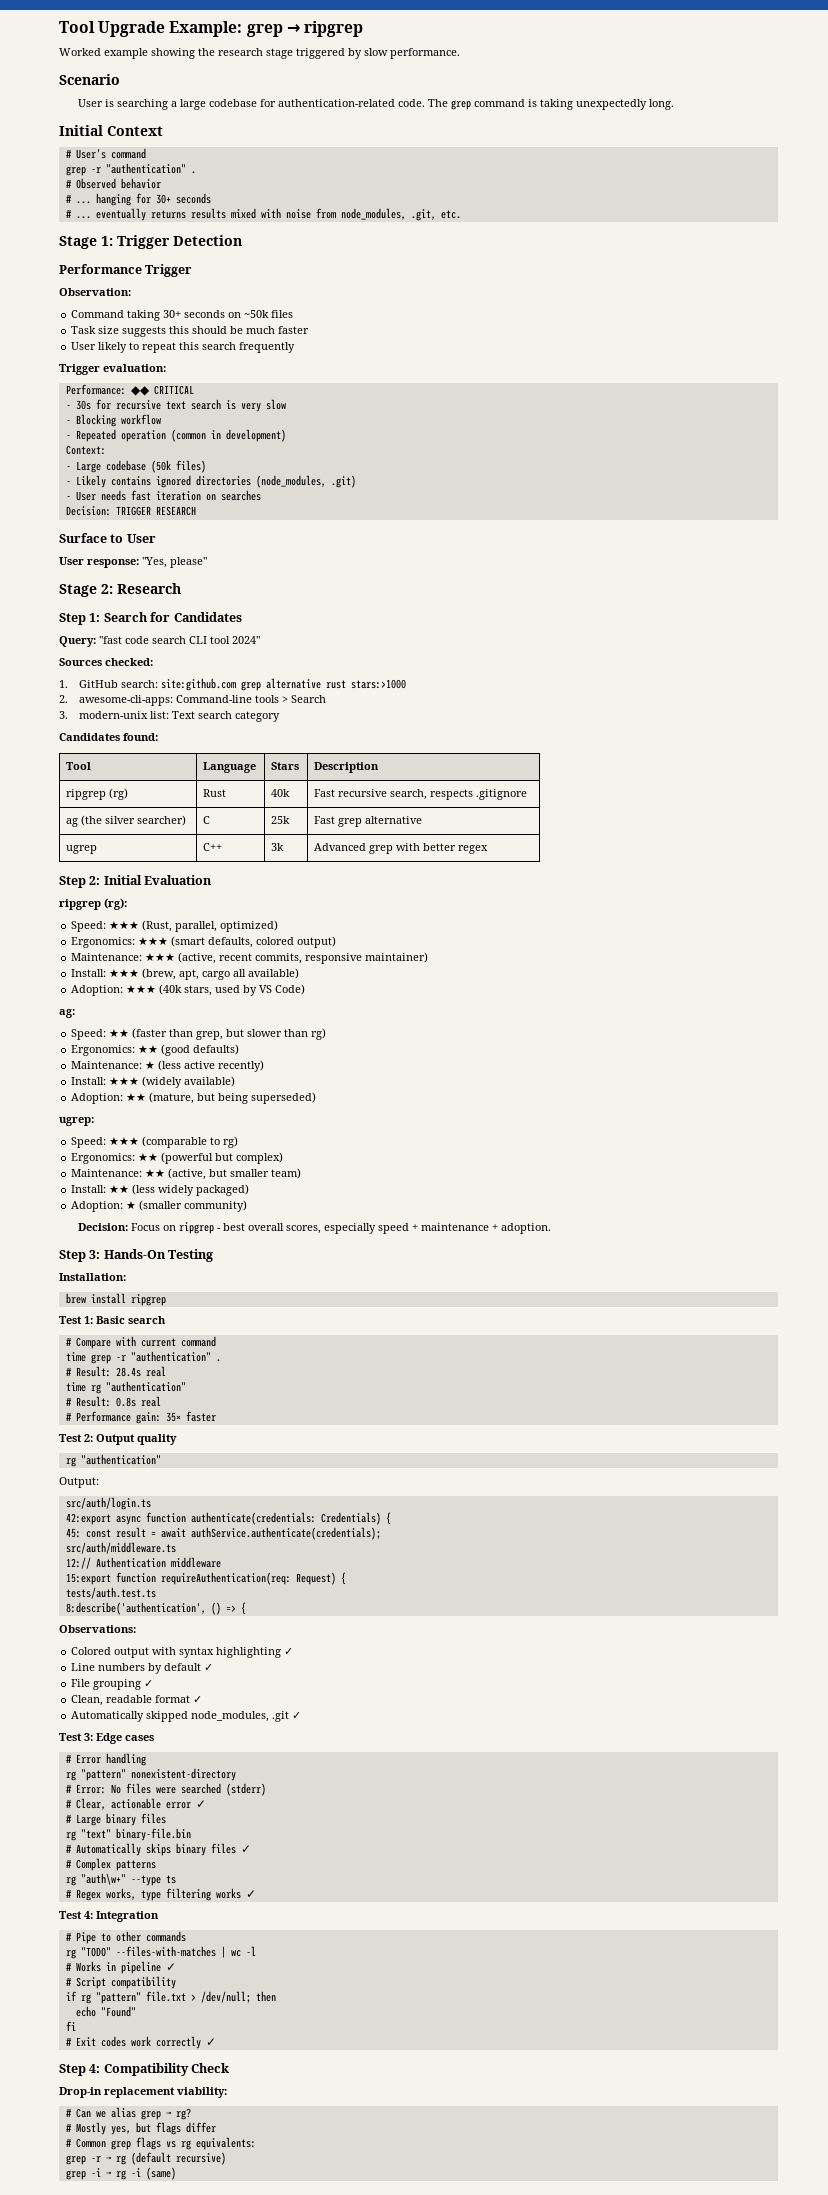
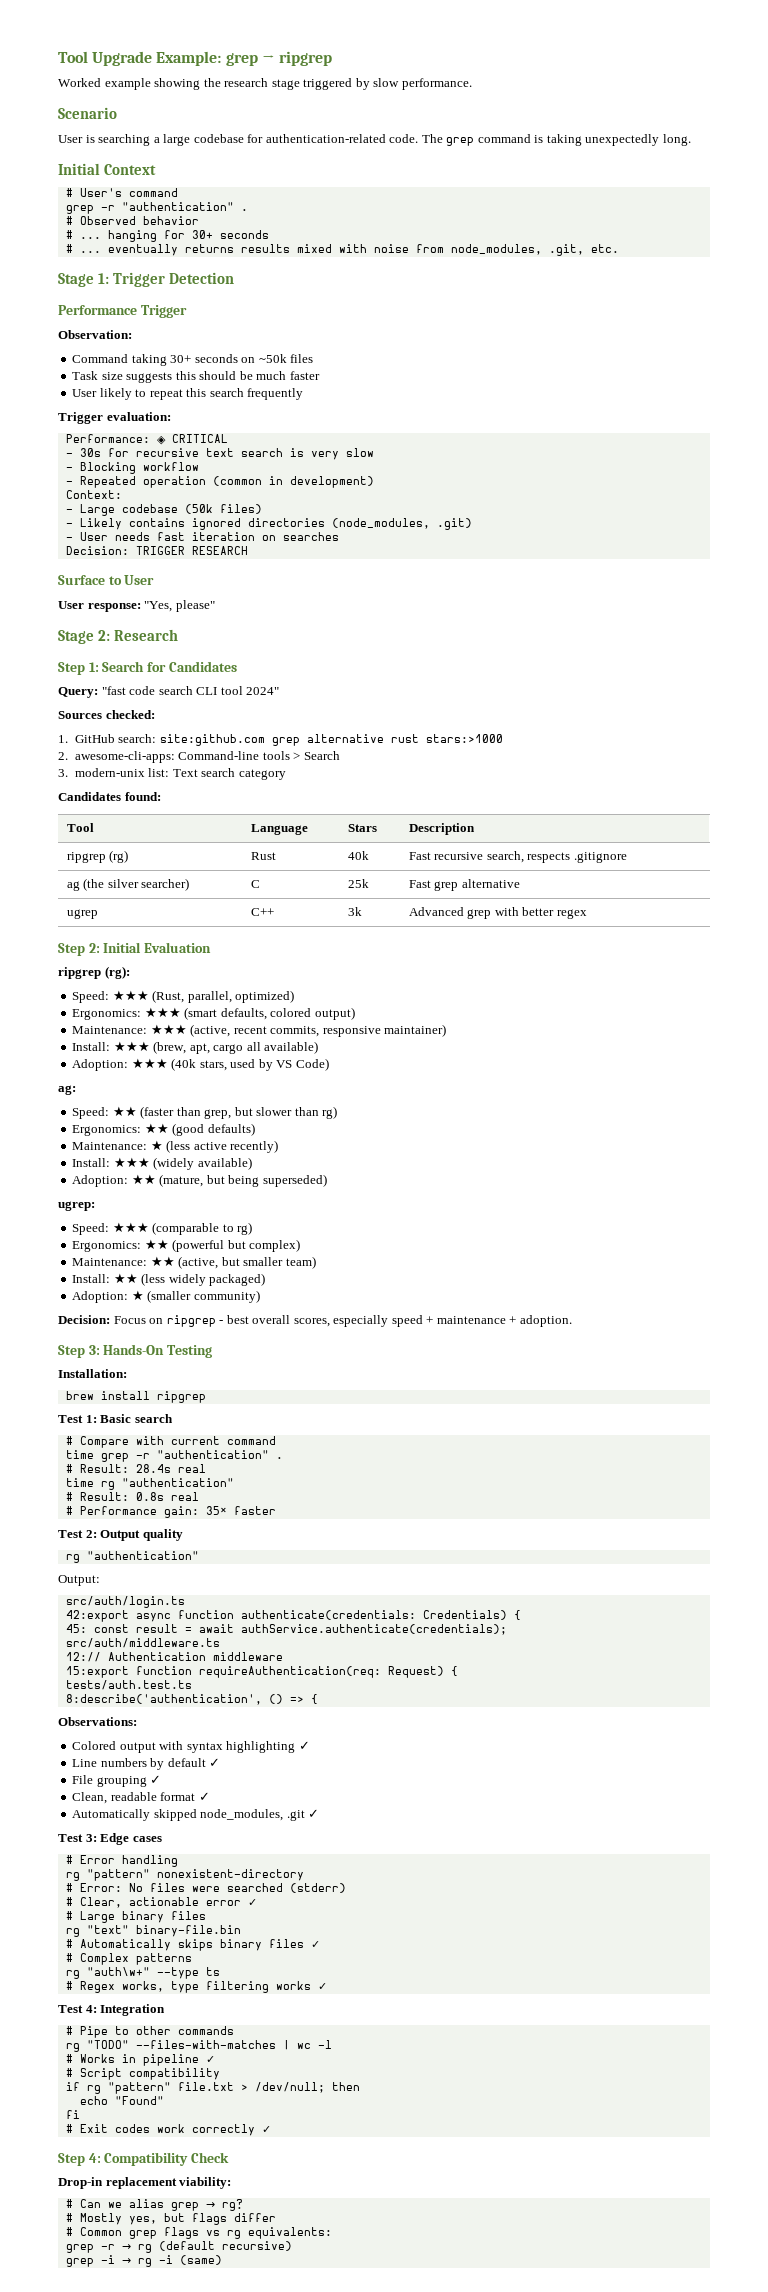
[130,386,150,396] ◆◆ -> [156,435,166,445] ◈

